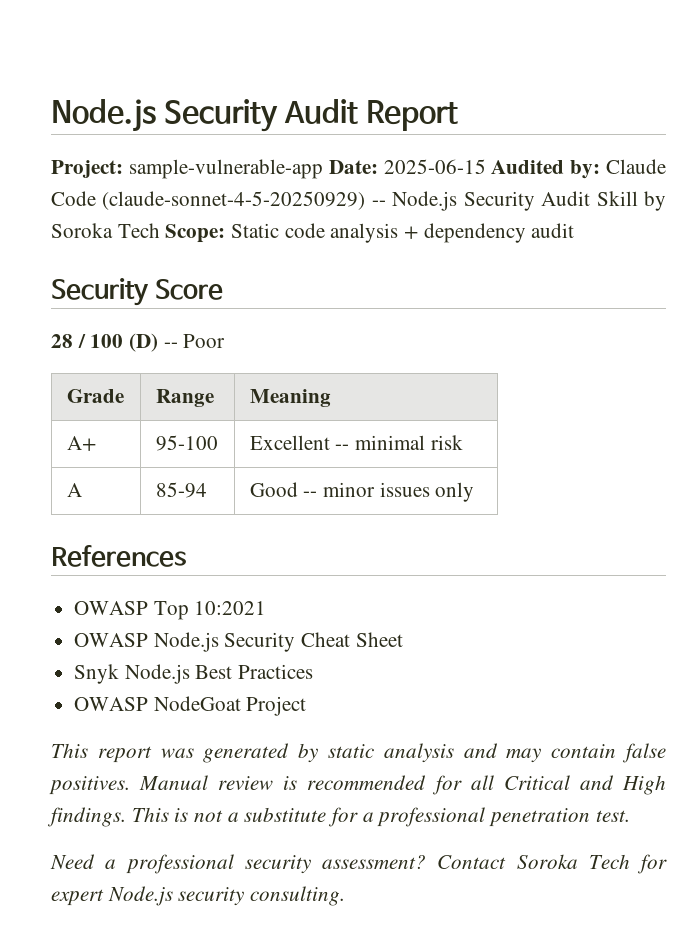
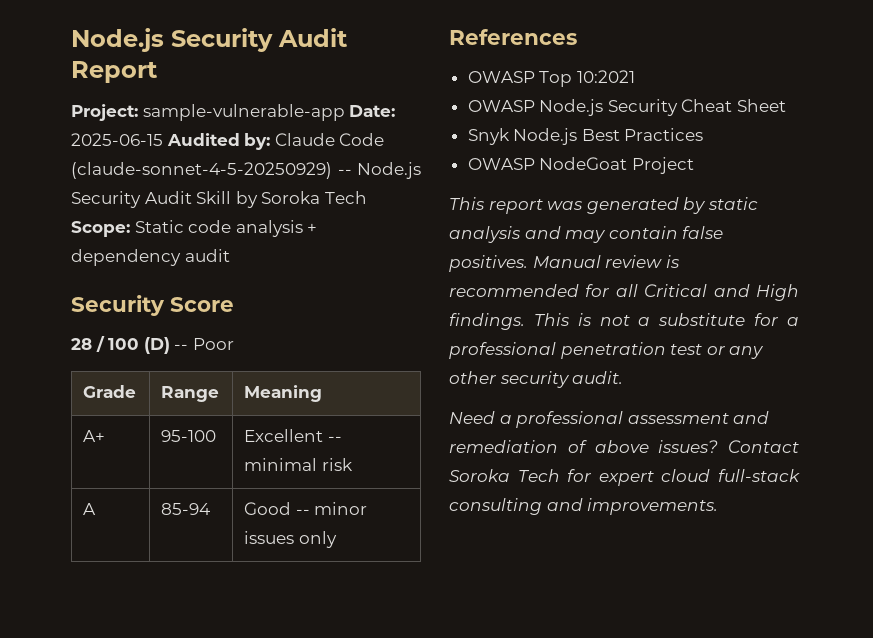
[595,810,630,822] [50,854,426,874] test. // Need a professional security assessment? -> [670,344,765,359] [449,371,624,388] [449,411,770,428] [449,440,719,453] test or any other security audit. // Need a professional assessment and remediation of above issues?
[107,886,346,906] Node.js security consulting. -> [661,469,800,482] [449,498,719,515] cloud full-stack consulting and improvements.

